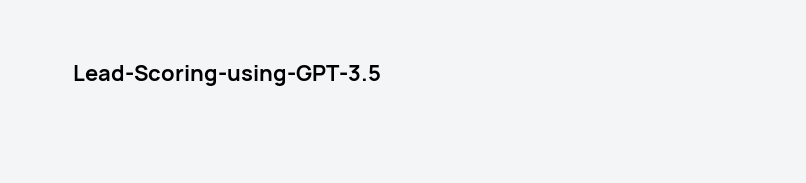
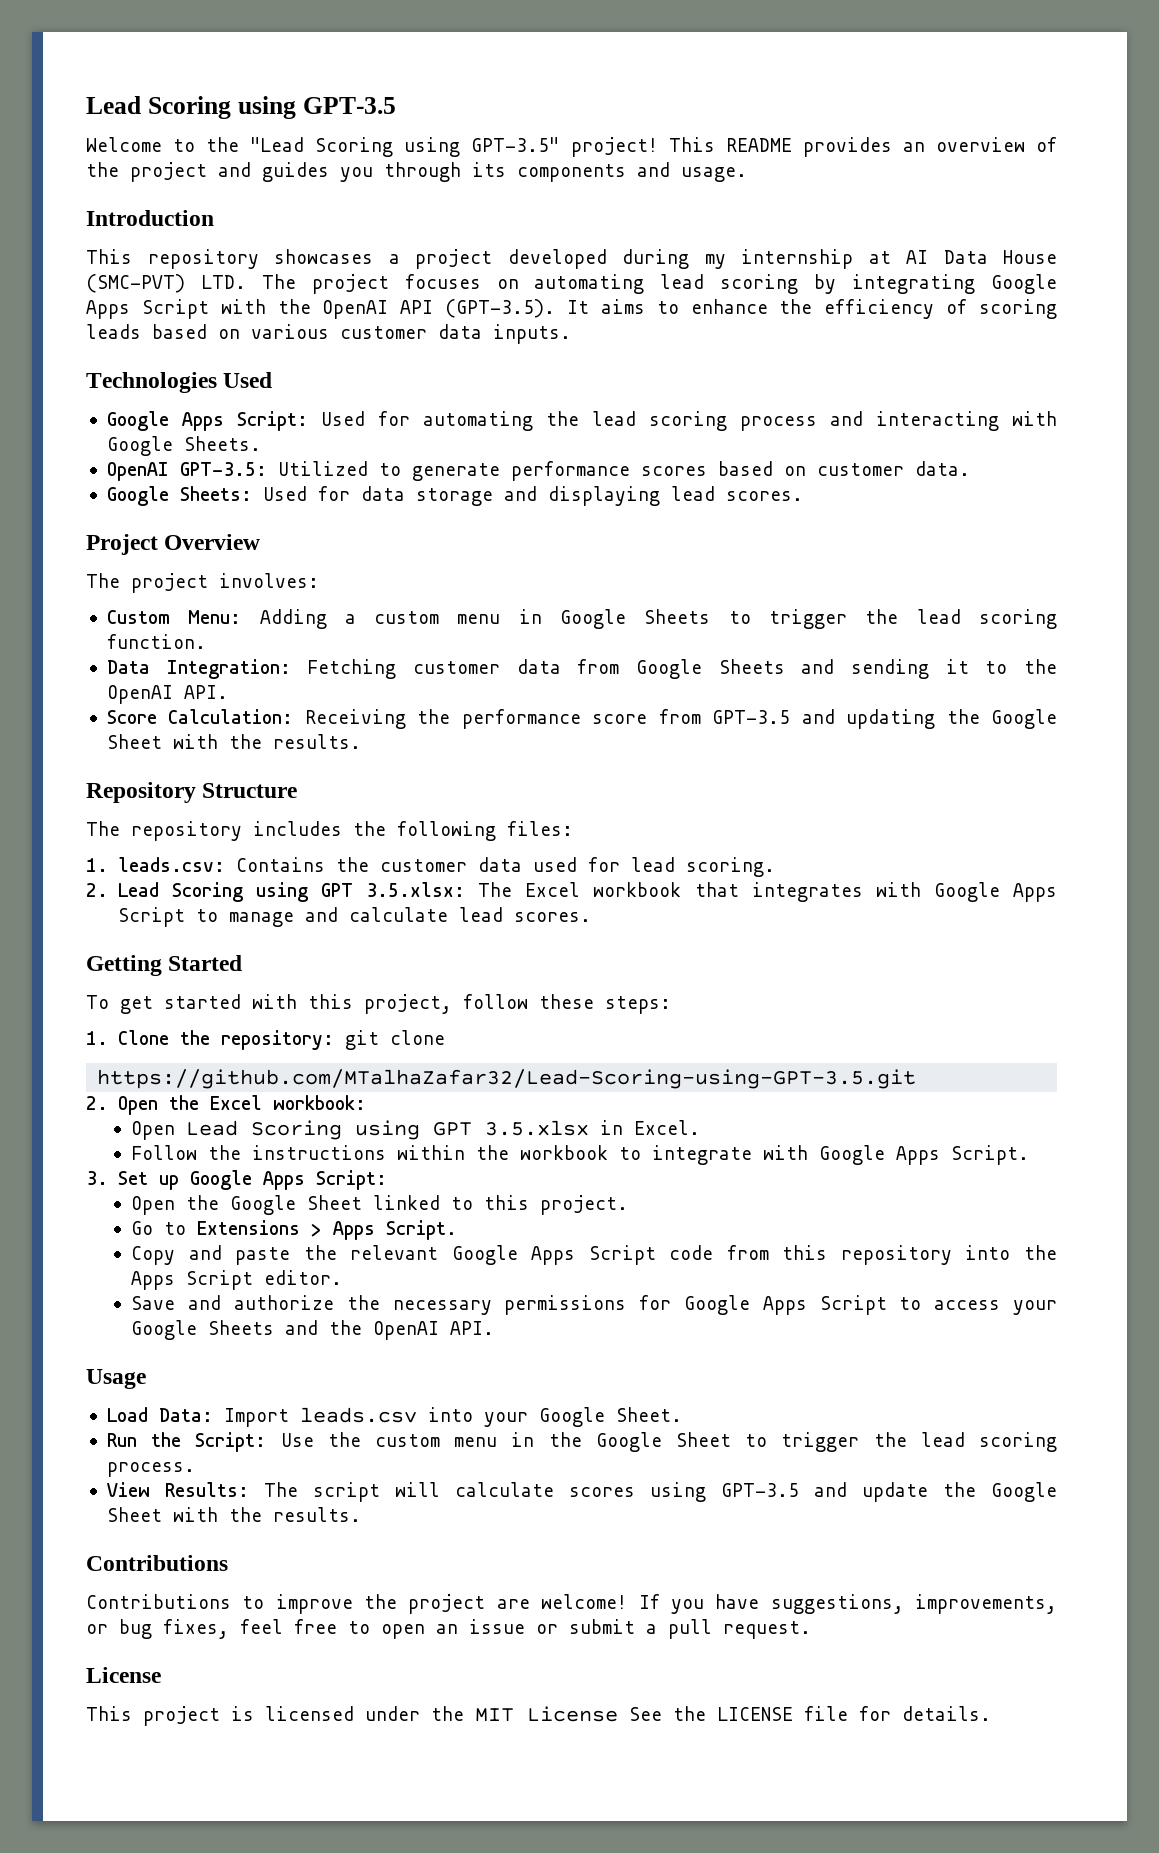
[73,65,381,86] Lead-Scoring-using-GPT-3.5 -> [86,96,396,119] [86,137,1057,157] [86,162,747,182] [86,210,214,226] [86,249,1057,269] [86,274,1057,294] [86,299,1057,319] [86,324,571,344] [86,372,273,393] [106,411,1057,431] [106,436,261,456] [106,461,970,481] [106,486,803,506] [86,534,261,555] [86,573,319,593] [106,609,1057,629] [106,634,206,649] [106,659,1057,679] [106,685,228,704] [106,709,1058,729] [106,734,361,749] [86,782,298,803] [86,821,573,841] [86,857,775,877] [86,882,1057,902] [117,907,591,927] [86,955,243,976] [86,994,671,1014] [86,1030,445,1050] [97,1069,917,1089] [86,1095,366,1115] [131,1120,701,1140] [131,1145,1030,1165] [86,1170,387,1190] [131,1195,629,1215] [131,1220,458,1240] [131,1245,1057,1265] [131,1270,343,1290] [131,1295,1057,1315] [131,1320,495,1340] [86,1369,146,1389] [106,1407,682,1427] [106,1432,1058,1452] [106,1462,195,1477] [106,1482,1057,1502] [106,1507,361,1522] [86,1555,228,1571] [86,1594,1057,1614] [86,1619,811,1639] [86,1667,161,1683] [86,1706,991,1726] Lead Scoring using GPT-3.5 // Welcome to the "Lead Scoring using GPT-3.5" project! This README provides an overview of the project and guides you through its components and usage. // Introduction // This repository showcases a project developed during my internship at AI Data House (SMC-PVT) LTD. The project focuses on automating lead scoring by integrating Google Apps Script with the OpenAI API (GPT-3.5). It aims to enhance the efficiency of scoring leads based on various customer data inputs. // Technologies Used // Google Apps Script: Used for automating the lead scoring process and interacting with Google Sheets. // OpenAI GPT-3.5: Utilized to generate performance scores based on customer data. // Google Sheets: Used for data storage and displaying lead scores. // Project Overview // The project involves: // Custom Menu: Adding a custom menu in Google Sheets to trigger the lead scoring function. // Data Integration: Fetching customer data from Google Sheets and sending it to the OpenAI API. // Score Calculation: Receiving the performance score from GPT-3.5 and updating the Google Sheet with the results. // Repository Structure // The repository includes the following files: // 1. leads.csv: Contains the customer data used for lead scoring. // 2. Lead Scoring using GPT 3.5.xlsx: The Excel workbook that integrates with Google Apps Script to manage and calculate lead scores. // Getting Started // To get started with this project, follow these steps: // 1. Clone the repository: git clone // https://github.com/MTalhaZafar32/Lead-Scoring-using-GPT-3.5.git // 2. Open the Excel workbook: // Open Lead Scoring using GPT 3.5.xlsx in Excel. // Follow the instructions within the workbook to integrate with Google Apps Script. // 3. Set up Google Apps Script: // Open the Google Sheet linked to this project. // Go to Extensions > Apps Script. // Copy and paste the relevant Google Apps Script code from this repository into the Apps Script editor. // Save and authorize the necessary permissions for Google Apps Script to access your Google Sheets and the OpenAI API. // Usage // Load Data: Import leads.csv into your Google Sheet. // Run the Script: Use the custom menu in the Google Sheet to trigger the lead scoring process. // View Results: The script will calculate scores using GPT-3.5 and update the Google Sheet with the results. // Contributions // Contributions to improve the project are welcome! If you have suggestions, improvements, or bug fixes, feel free to open an issue or submit a pull request. // License // This project is licensed under the MIT License See the LICENSE file for details.

